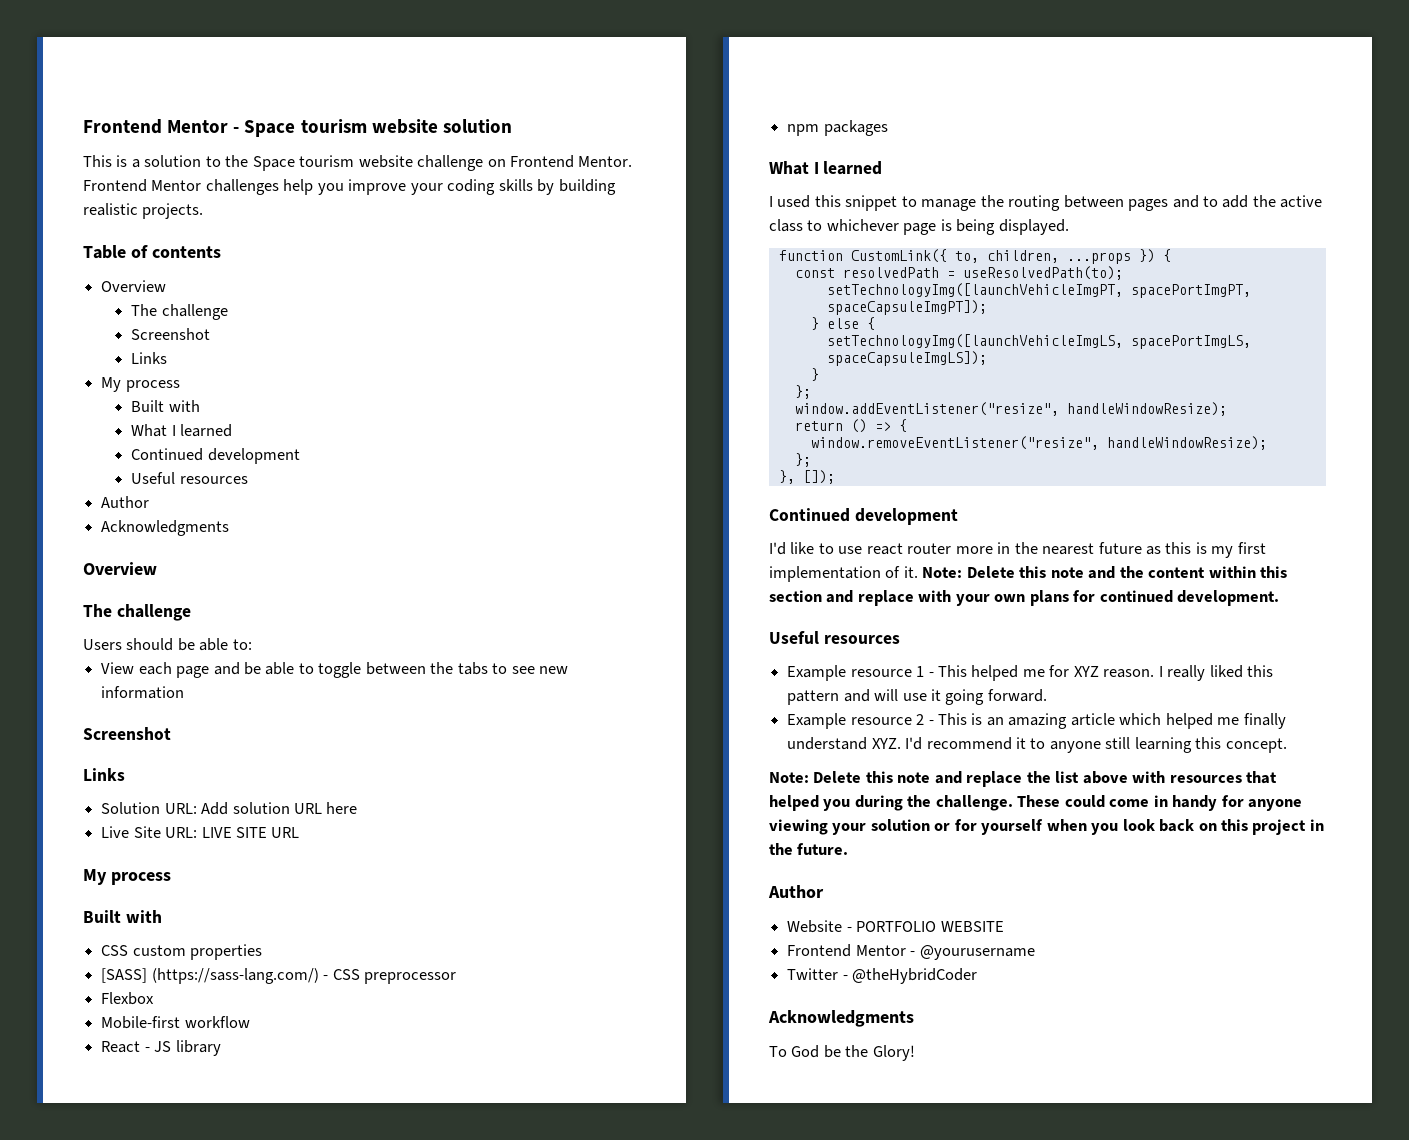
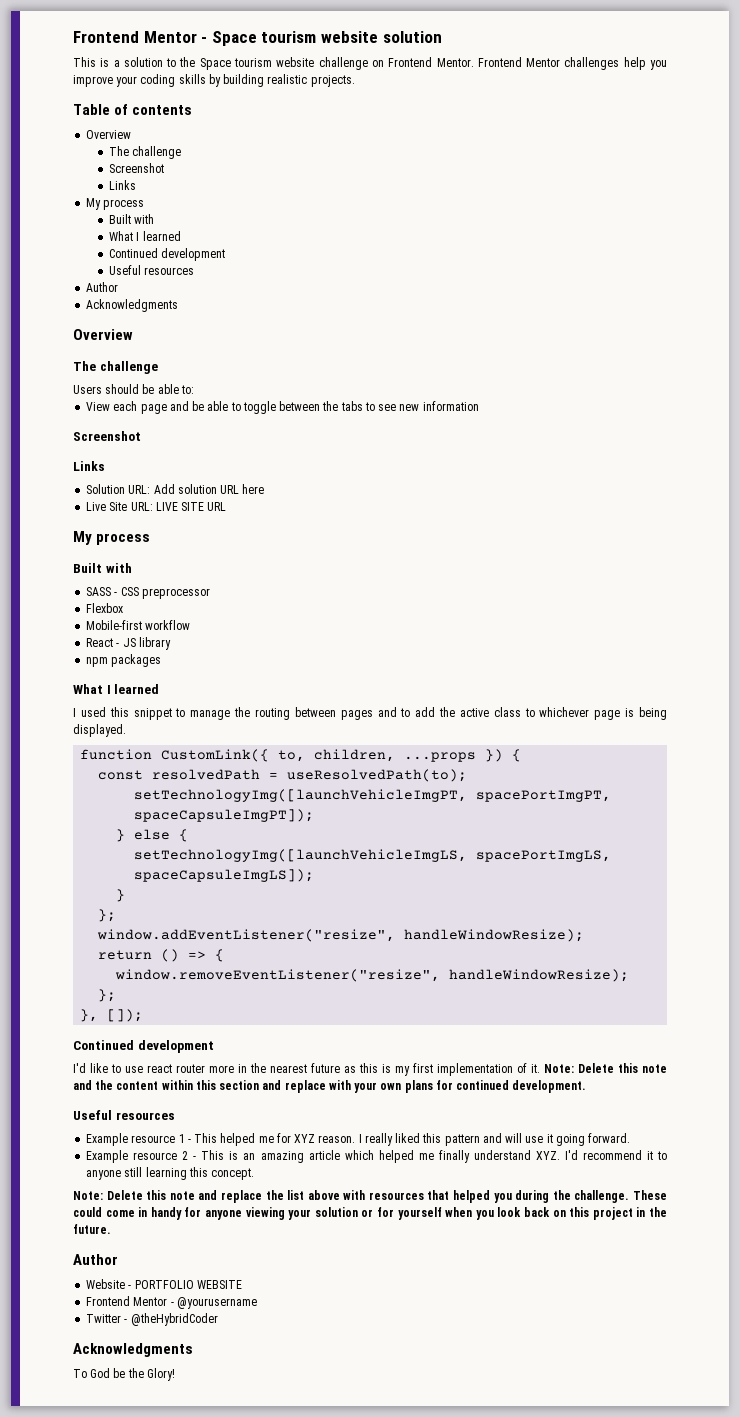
[101,944,263,960] [101,968,319,984] CSS custom properties // [SASS] (https://sass-lang.com/) -> [86,587,112,596] SASS

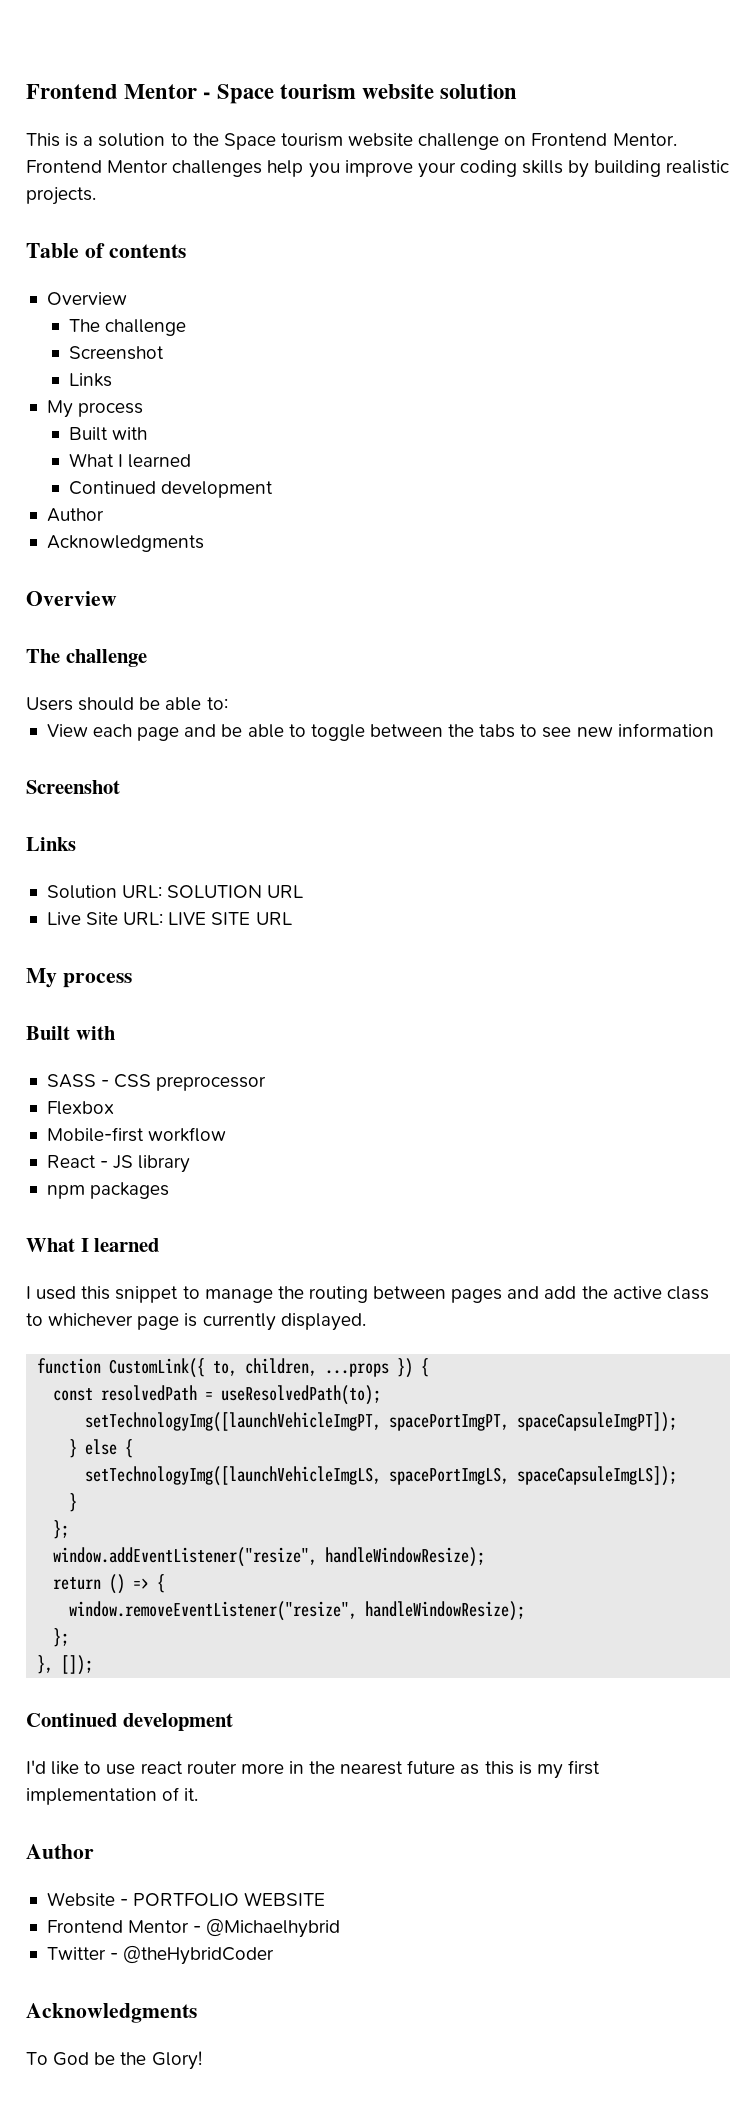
[109,265,195,275] // Useful resources -> (274, 489) none
[153,484,265,494] Add solution URL here -> [167,885,304,898] SOLUTION URL
[400,708,411,717] to -> (540, 1292) none
[639,707,668,720] being -> [202,1313,276,1331] currently
[544,1063,667,1073] [73,1080,587,1093] [73,1110,175,1120] [86,1133,631,1146] [86,1150,667,1163] [86,1167,255,1180] [73,1190,667,1203] [73,1207,668,1220] [73,1224,111,1234] Note: Delete this note and the content within this section and replace with your own plans for continued development. // Useful resources // Example resource 1 - This helped me for XYZ reason. I really liked this pattern and will use it going forward. // Example resource 2 - This is an amazing article which helped me finally understand XYZ. I'd recommend it to anyone still learning this concept. // Note: Delete this note and replace the list above with resources that helped you during the challenge. These could come in handy for anyone viewing your solution or for yourself when you look back on this project in the future. -> (199, 1794) none
[176,1297,257,1309] @yourusername -> [206,1918,341,1938] @Michaelhybrid

